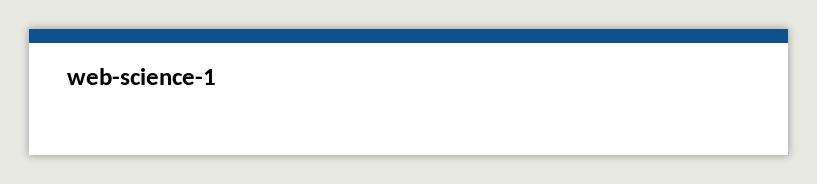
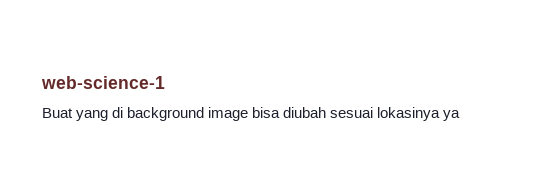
(216, 76) none -> [42,107,461,121] // Buat yang di background image bisa diubah sesuai lokasinya ya

